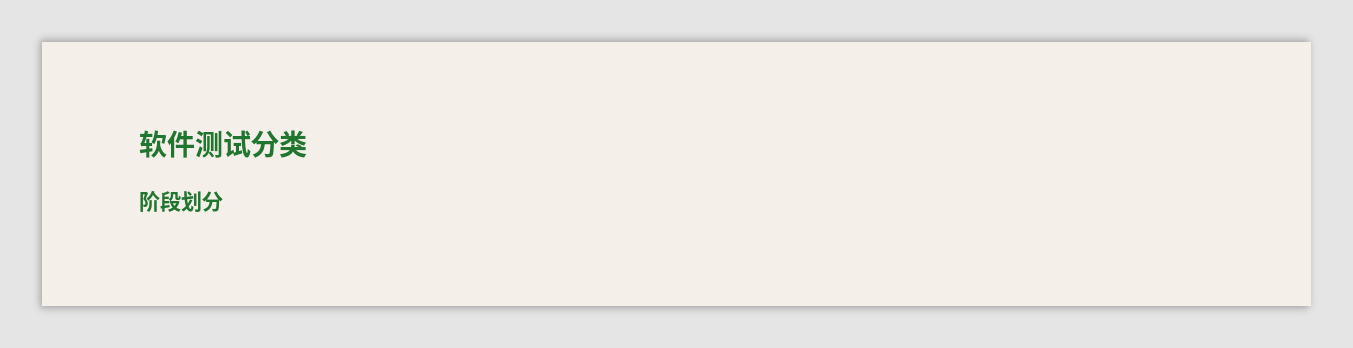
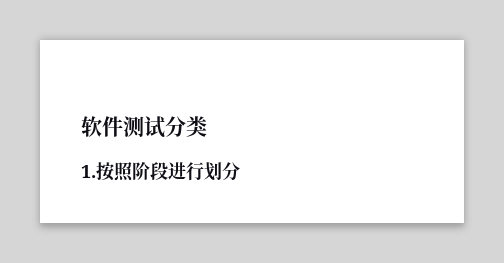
[139,190,181,212] 阶段 -> [81,162,204,182] 1.按照阶段进行

